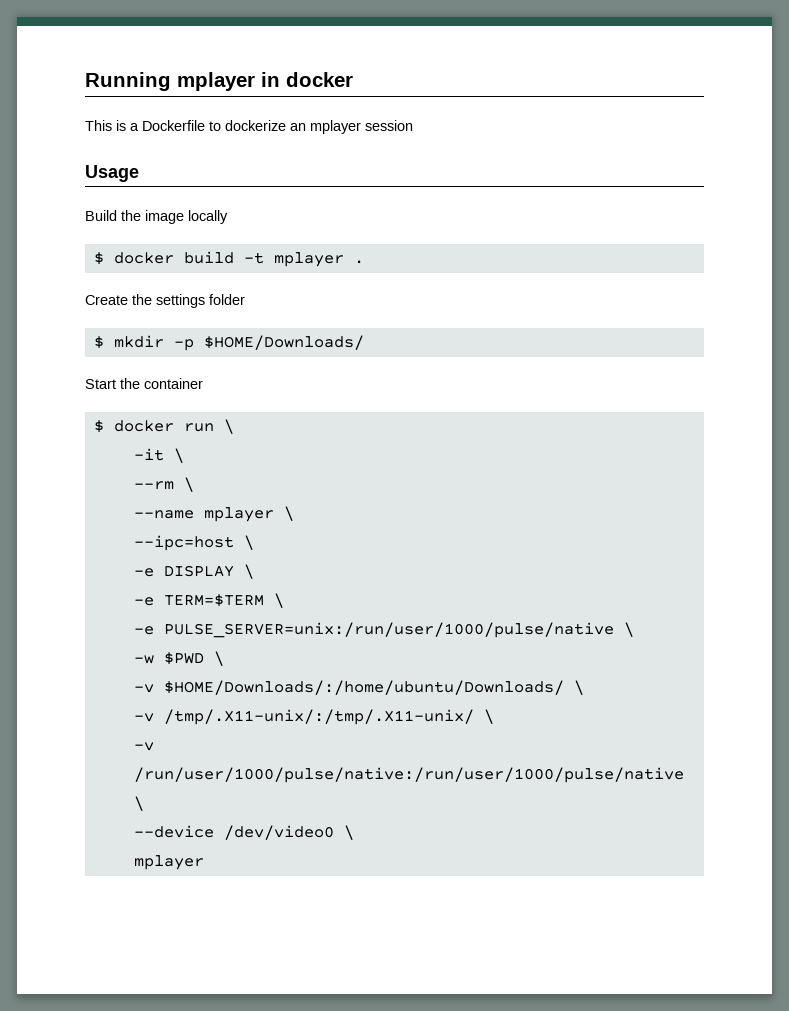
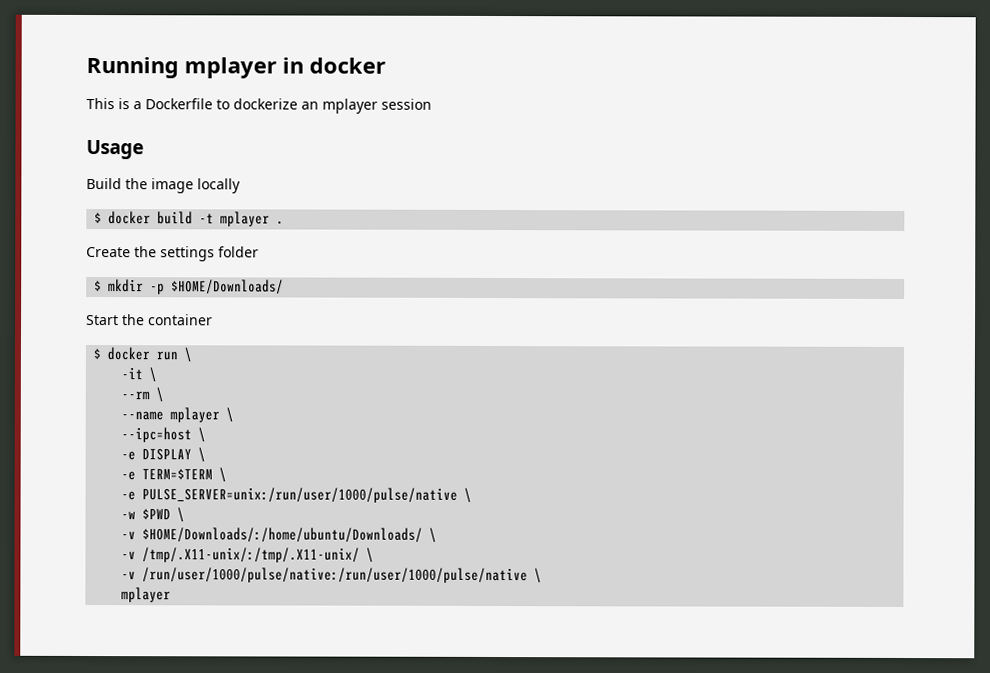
[133,825,354,840] // --device /dev/video0 \ -> (543, 576) none

